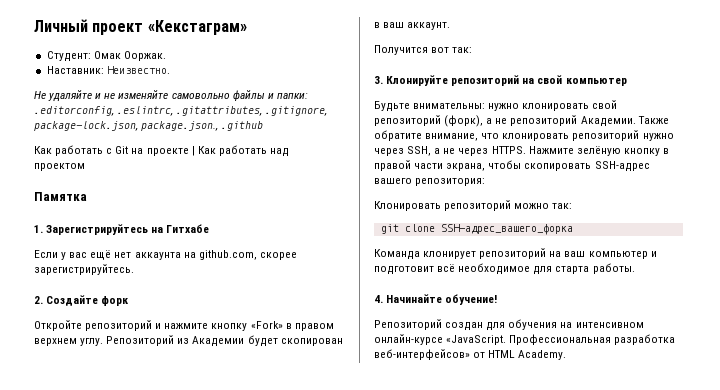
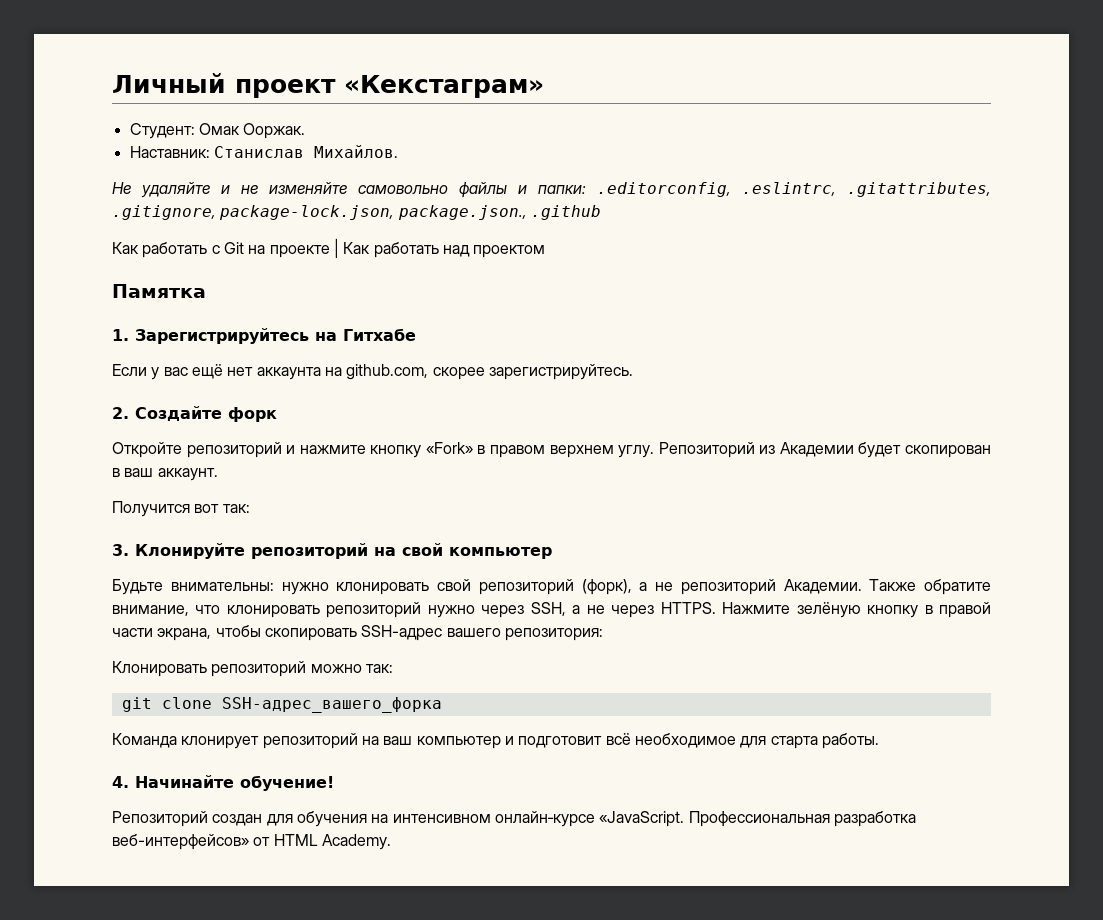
[106,66,170,74] Неизвестно. -> [213,145,398,158] Станислав Михайлов.

